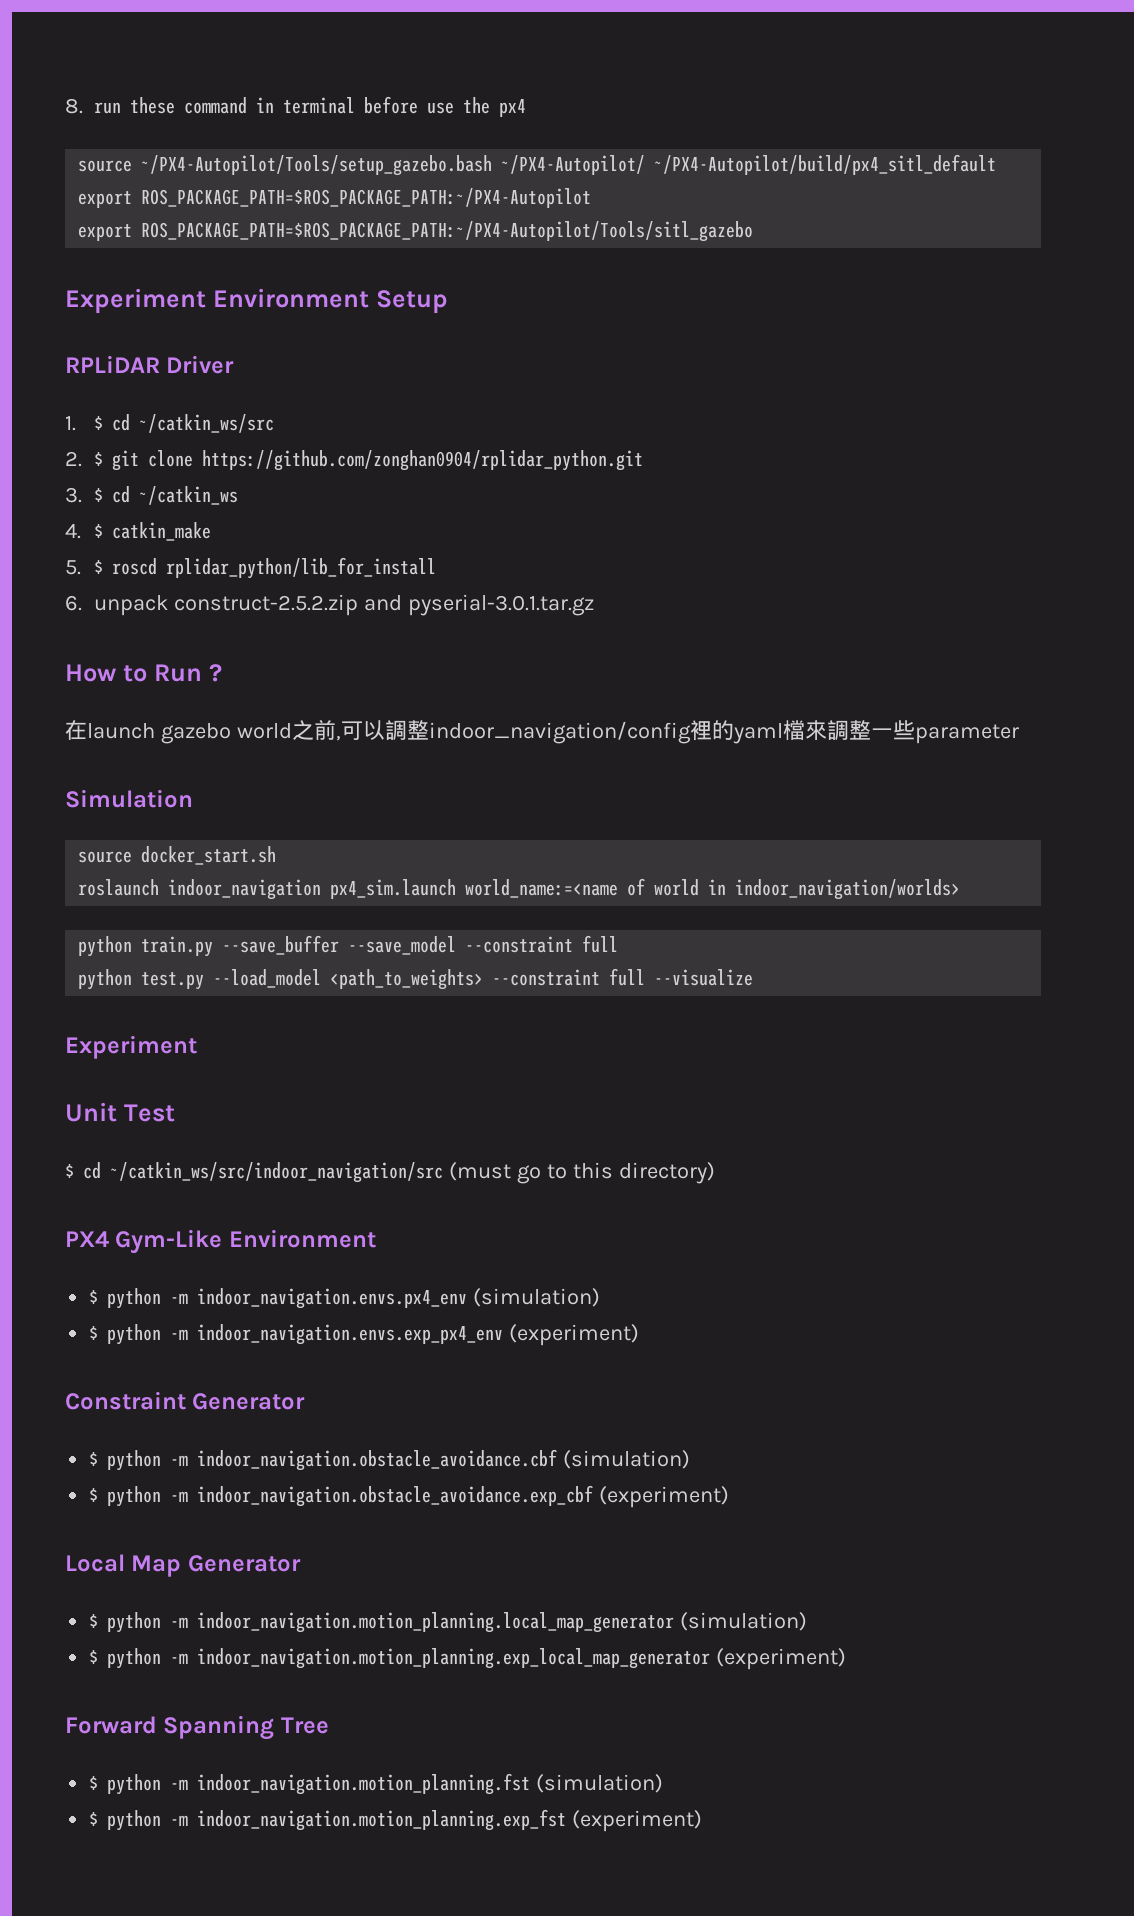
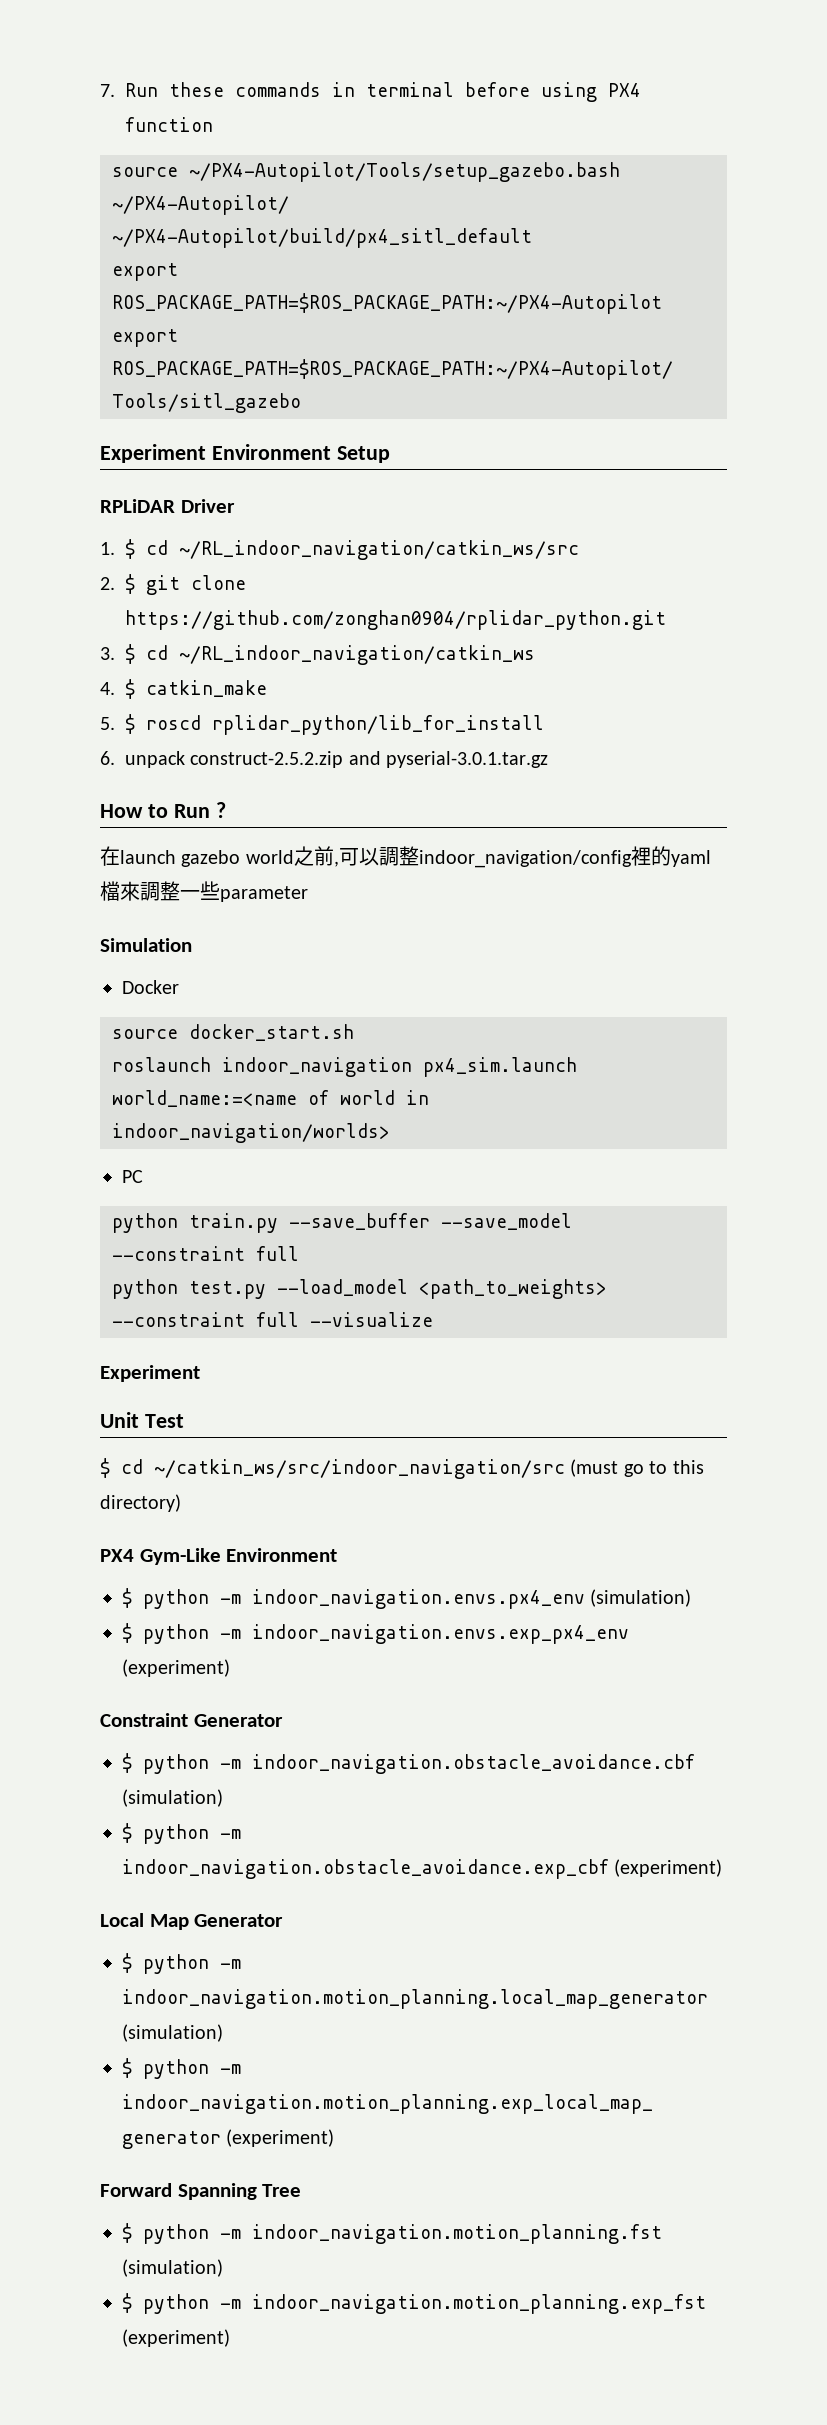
[65,96,526,117] 8. run these command in terminal before use the px4 -> [100,82,641,102] [125,117,213,132] 7. Run these commands in terminal before using PX4 function
[138,414,274,433] ~/catkin_ws/src -> [179,540,579,560] ~/RL_indoor_navigation/catkin_ws/src
[138,486,238,505] ~/catkin_ws -> [179,645,535,665] ~/RL_indoor_navigation/catkin_ws
(193, 798) none -> [122,980,179,994] // Docker
(961, 889) none -> [122,1170,143,1183] // PC

